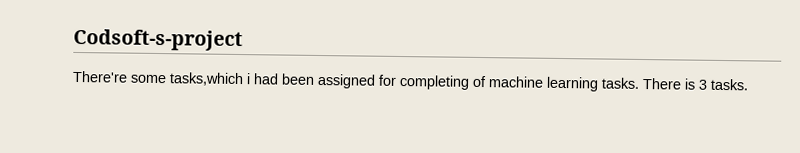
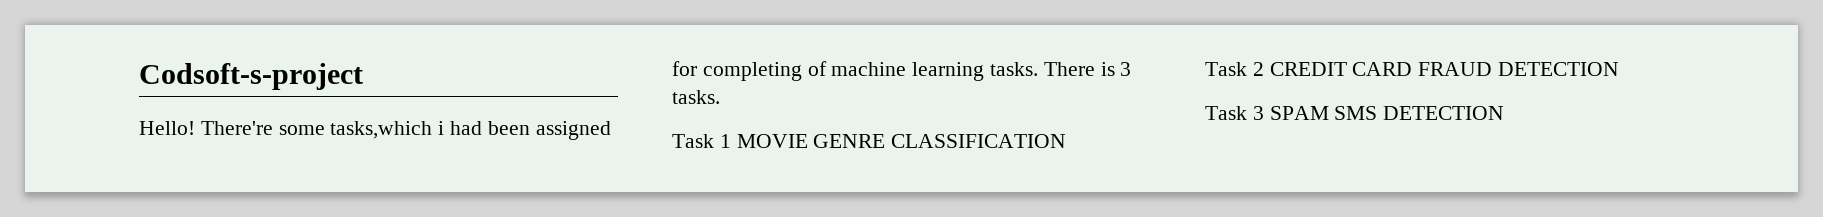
(243, 40) none -> [139,121,195,135] Hello!
(748, 84) none -> [672,134,1067,148] [1205,62,1620,76] [1205,106,1505,120] // Task 1 MOVIE GENRE CLASSIFICATION // Task 2 CREDIT CARD FRAUD DETECTION // Task 3 SPAM SMS DETECTION

